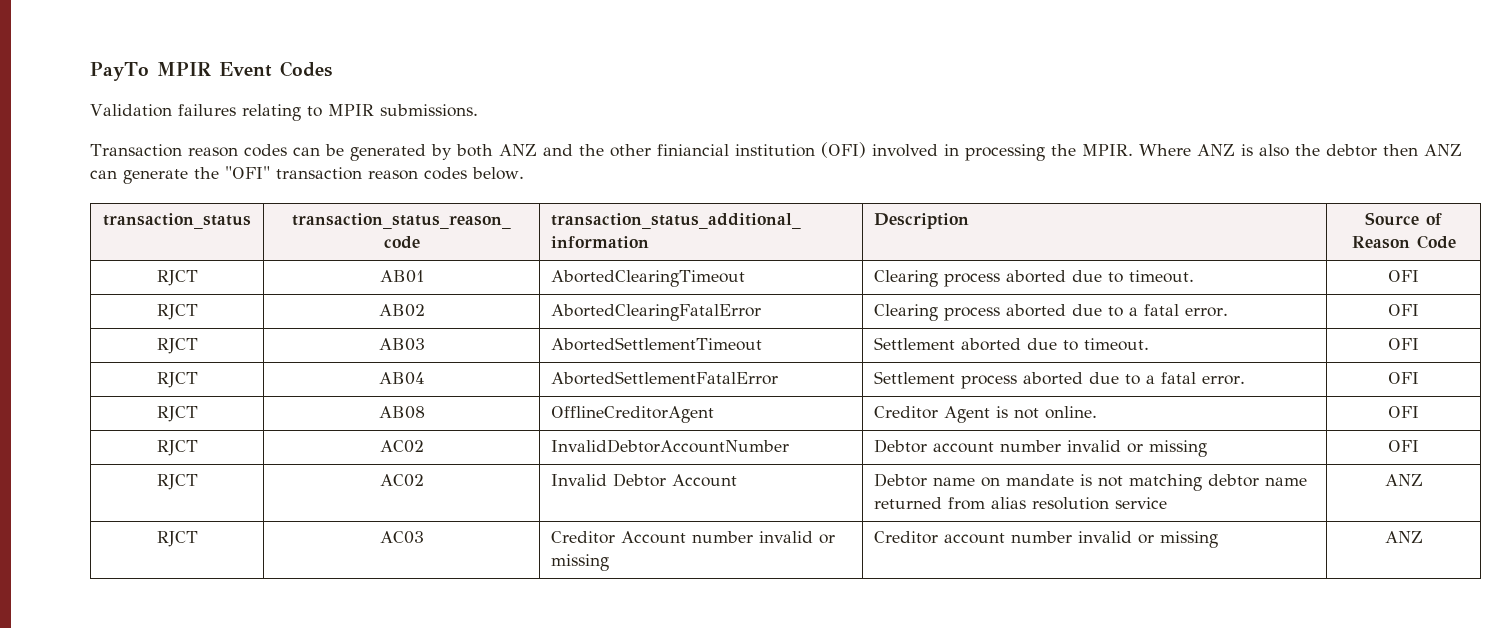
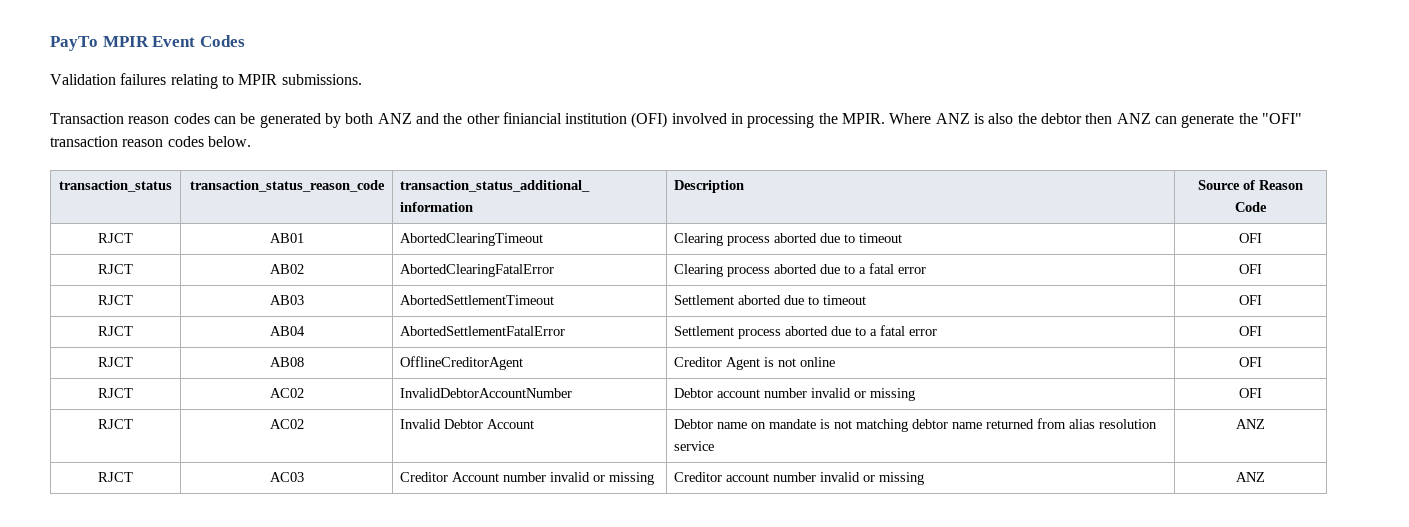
[1129,270,1195,283] timeout. -> [859,233,903,243] timeout
[1185,307,1229,317] error. -> [898,267,927,274] error
[1084,338,1150,351] timeout. -> [823,295,867,305] timeout
[1202,375,1246,385] error. -> [909,329,938,336] error
[1045,406,1098,419] online. -> [800,357,836,367] online

